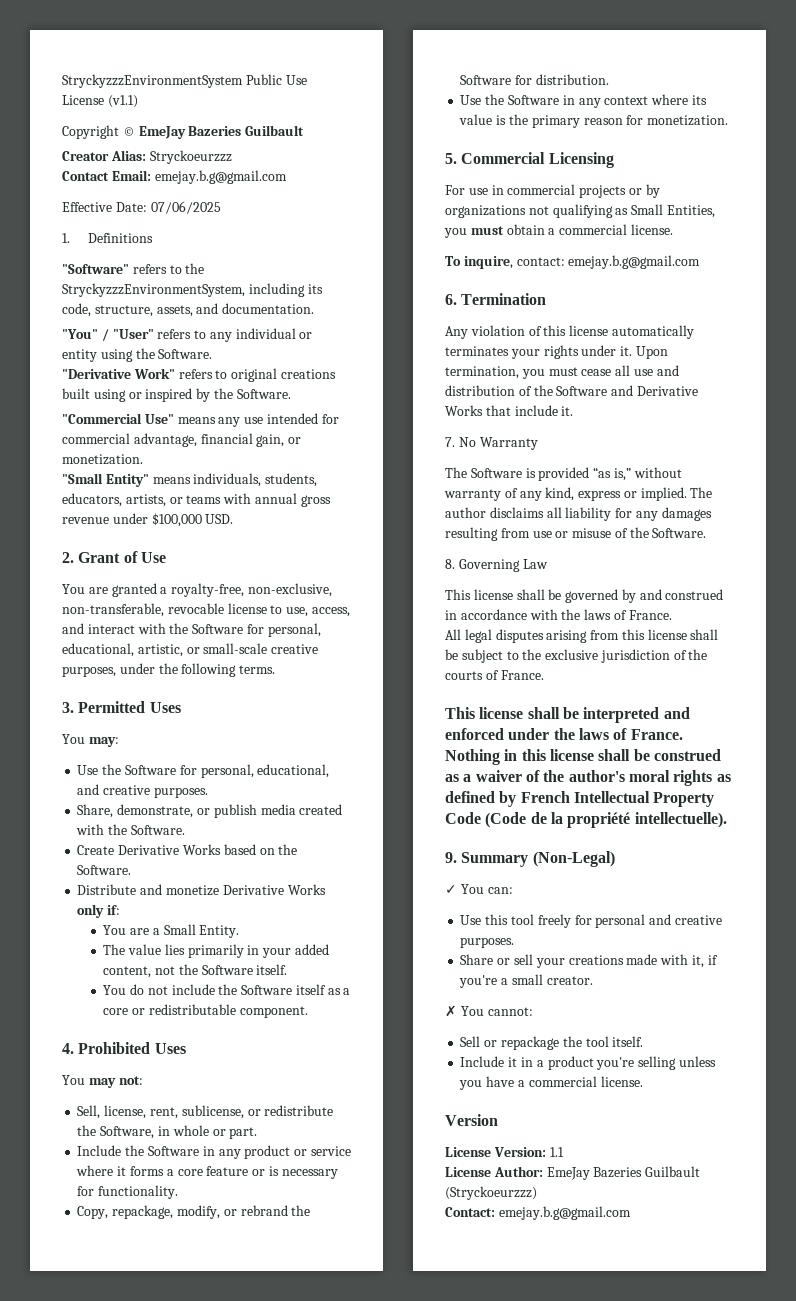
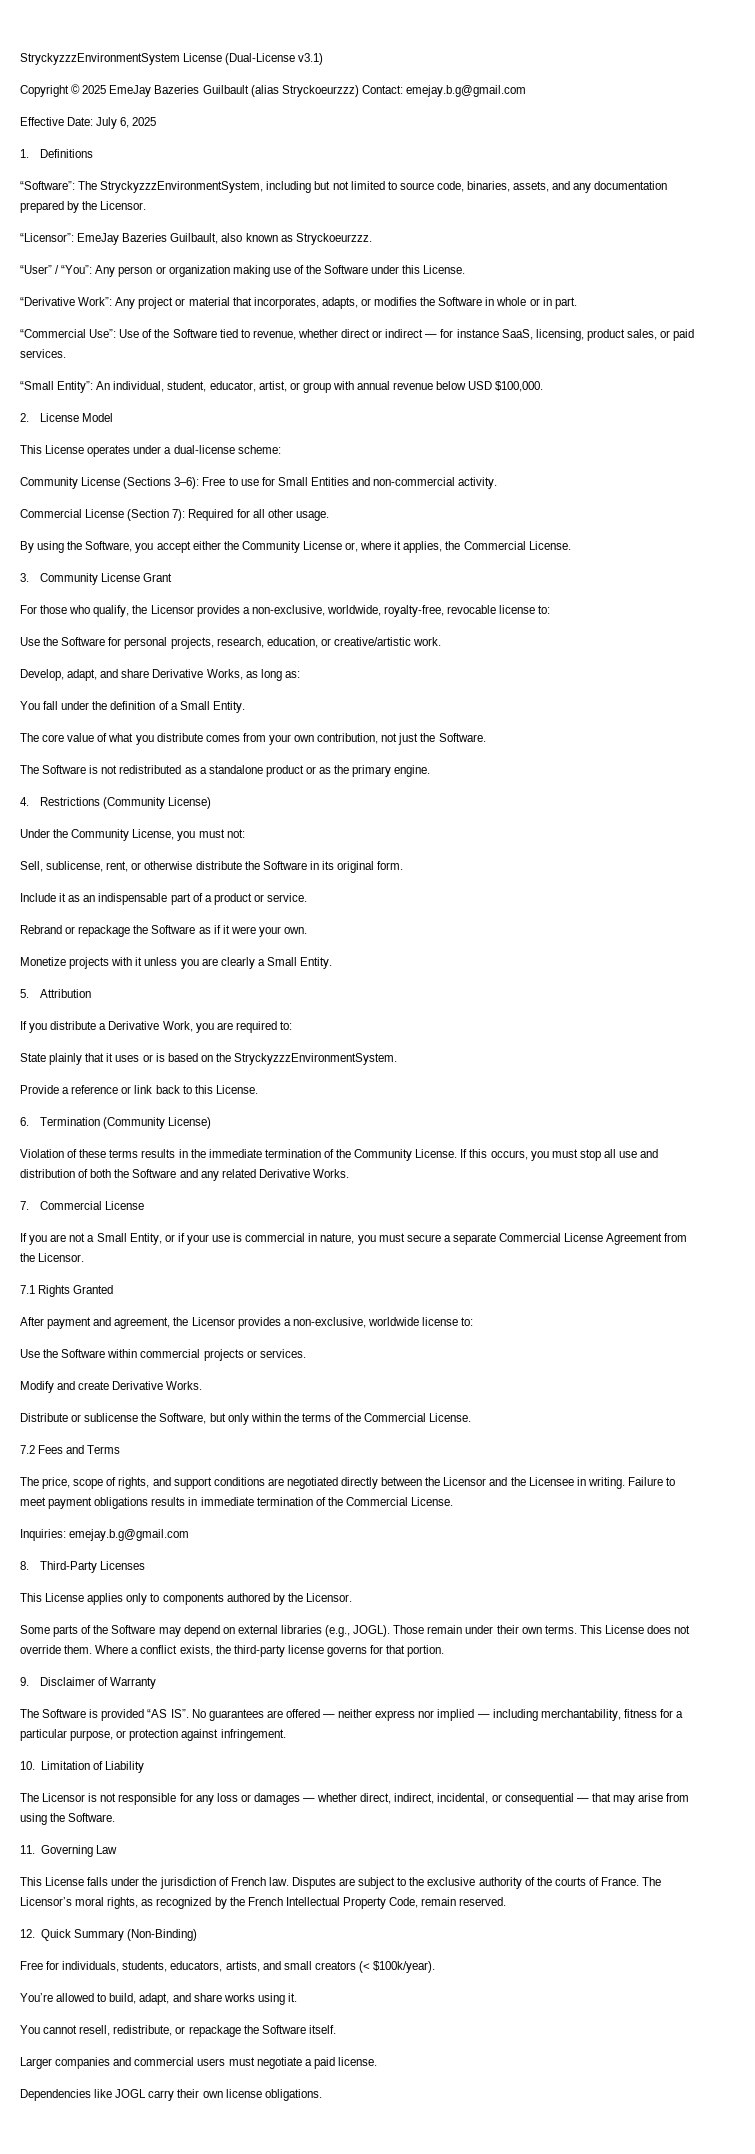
[245,74,307,85] [62,95,138,108] Public Use License (v1.1) -> [183,53,324,65] License (Dual-License v3.1)
[138,125,305,139] [62,150,232,164] [62,170,151,181] EmeJay Bazeries Guilbault // Creator Alias: Stryckoeurzzz // Contact Email: -> [82,85,403,97] 2025 EmeJay Bazeries Guilbault (alias Stryckoeurzzz) Contact:
[150,201,221,214] 07/06/2025 -> [96,117,157,129] July 6, 2025
[62,263,205,274] [62,283,323,297] [62,303,315,317] [62,328,313,342] [62,348,213,362] [62,368,336,382] [62,388,291,402] [62,413,339,427] [62,433,302,447] [62,454,143,465] [62,473,318,487] [62,493,331,507] [62,513,234,527] [62,551,166,563] [62,583,332,597] [62,603,350,617] [62,623,321,637] [62,643,319,657] [62,663,276,677] [62,701,181,713] [62,734,119,747] [77,764,330,778] [77,784,208,798] [77,804,343,818] [76,824,185,835] [77,844,298,855] [77,865,132,875] [77,884,326,896] [77,904,121,918] [103,924,240,938] [103,944,329,958] [103,964,288,978] [103,984,351,995] [103,1004,308,1018] [62,1042,186,1054] [62,1075,143,1088] [77,1105,334,1119] [77,1125,258,1139] [77,1145,351,1159] [76,1165,338,1179] [77,1185,179,1199] [77,1205,311,1219] [460,74,609,85] [460,94,707,108] [459,114,729,128] [445,152,614,168] [445,184,660,198] [445,204,715,218] [444,224,673,238] [445,255,701,269] [445,293,547,305] [445,325,694,339] [445,345,668,359] [445,366,612,379] "Software" refers to the StryckyzzzEnvironmentSystem, including its code, structure, assets, and documentation. // "You" / "User" refers to any individual or entity using the Software. // "Derivative Work" refers to original creations built using or inspired by the Software. // "Commercial Use" means any use intended for commercial advantage, financial gain, or monetization. // "Small Entity" means individuals, students, educators, artists, or teams with annual gross revenue under $100,000 USD. // 2. Grant of Use // You are granted a royalty-free, non-exclusive, non-transferable, revocable license to use, access, and interact with the Software for personal, educational, artistic, or small-scale creative purposes, under the following terms. // 3. Permitted Uses // You may: // Use the Software for personal, educational, and creative purposes. // Share, demonstrate, or publish media created with the Software. // Create Derivative Works based on the Software. // Distribute and monetize Derivative Works only if: // You are a Small Entity. // The value lies primarily in your added content, not the Software itself. // You do not include the Software itself as a core or redistributable component. // 4. Prohibited Uses // You may not: // Sell, license, rent, sublicense, or redistribute the Software, in whole or part. // Include the Software in any product or service where it forms a core feature or is necessary for functionality. // Copy, repackage, modify, or rebrand the Software for distribution. // Use the Software in any context where its value is the primary reason for monetization. // 5. Commercial Licensing // For use in commercial projects or by organizations not qualifying as Small Entities, you must obtain a commercial license. // To inquire, contact: emejay.b.g@gmail.com // 6. Termination // Any violation of this license automatically terminates your rights under it. Upon termination, you must cease -> [20,181,668,193] [20,201,147,213] [20,233,372,245] [20,265,466,277] [20,297,577,309] [20,329,695,341] [20,349,66,358] [20,381,544,393] [20,413,114,422] [20,445,281,457] [20,477,498,489] [20,509,329,521] [20,541,571,553] [20,573,173,585] [20,605,551,617] [20,637,442,649] [20,669,300,681] [20,701,245,713] [20,733,486,745] [20,765,431,777] [20,797,212,809] [20,829,245,841] [20,861,404,873] [20,893,308,905] [20,925,308,937] [20,957,333,969] [20,989,92,998] [20,1021,292,1033] [20,1053,398,1065] [20,1085,258,1094] [20,1117,212,1129] [20,1149,601,1161] “Software”: The StryckyzzzEnvironmentSystem, including but not limited to source code, binaries, assets, and any documentation prepared by the Licensor. // “Licensor”: EmeJay Bazeries Guilbault, also known as Stryckoeurzzz. // “User” / “You”: Any person or organization making use of the Software under this License. // “Derivative Work”: Any project or material that incorporates, adapts, or modifies the Software in whole or in part. // “Commercial Use”: Use of the Software tied to revenue, whether direct or indirect — for instance SaaS, licensing, product sales, or paid services. // “Small Entity”: An individual, student, educator, artist, or group with annual revenue below USD $100,000. // 2. License Model // This License operates under a dual-license scheme: // Community License (Sections 3–6): Free to use for Small Entities and non-commercial activity. // Commercial License (Section 7): Required for all other usage. // By using the Software, you accept either the Community License or, where it applies, the Commercial License. // 3. Community License Grant // For those who qualify, the Licensor provides a non-exclusive, worldwide, royalty-free, revocable license to: // Use the Software for personal projects, research, education, or creative/artistic work. // Develop, adapt, and share Derivative Works, as long as: // You fall under the definition of a Small Entity. // The core value of what you distribute comes from your own contribution, not just the Software. // The Software is not redistributed as a standalone product or as the primary engine. // 4. Restrictions (Community License) // Under the Community License, you must not: // Sell, sublicense, rent, or otherwise distribute the Software in its original form. // Include it as an indispensable part of a product or service. // Rebrand or repackage the Software as if it were your own. // Monetize projects with it unless you are clearly a Small Entity. // 5. Attribution // If you distribute a Derivative Work, you are required to: // State plainly that it uses or is based on the StryckyzzzEnvironmentSystem. // Provide a reference or link back to this License. // 6. Termination (Community License) // Violation of these terms results in the immediate termination of the Community License. If this occurs, you must stop
(532, 391) none -> [90,1169,112,1178] both
[636,386,698,396] [445,405,574,416] [445,437,476,447] Derivative Works that include it. // 7. No -> [200,1169,349,1181] [20,1201,145,1210] [20,1233,688,1245] [20,1253,85,1262] [20,1285,114,1297] [20,1317,474,1329] [20,1349,306,1361] [20,1381,203,1393] [20,1413,472,1425] [20,1445,121,1454] [20,1477,676,1489] [20,1497,454,1509] [20,1529,190,1541] [20,1561,146,1573] [20,1593,352,1605] [20,1625,691,1637] [20,1645,445,1657] [20,1677,109,1686] any related Derivative Works. // 7. Commercial License // If you are not a Small Entity, or if your use is commercial in nature, you must secure a separate Commercial License Agreement from the Licensor. // 7.1 Rights Granted // After payment and agreement, the Licensor provides a non-exclusive, worldwide license to: // Use the Software within commercial projects or services. // Modify and create Derivative Works. // Distribute or sublicense the Software, but only within the terms of the Commercial License. // 7.2 Fees and Terms // The price, scope of rights, and support conditions are negotiated directly between the Licensor and the Licensee in writing. Failure to meet payment obligations results in immediate termination of the Commercial License. // Inquiries: emejay.b.g@gmail.com // 8. Third-Party Licenses // This License applies only to components authored by the Licensor. // Some parts of the Software may depend on external libraries (e.g., JOGL). Those remain under their own terms. This License does not override them. Where a conflict exists, the third-party license governs for that portion. // 9. Disclaimer of
[593,467,682,481] [444,487,713,501] [445,507,712,521] [445,527,707,541] [445,559,455,569] “as is,” without warranty of any kind, express or implied. The author disclaims all liability for any damages resulting from use or misuse of the Software. // 8. -> [147,1709,684,1721] [20,1729,286,1741] [20,1761,144,1773] [20,1793,690,1805] [20,1813,116,1825] [20,1845,35,1854] “AS IS”. No guarantees are offered — neither express nor implied — including merchantability, fitness for a particular purpose, or protection against infringement. // 10. Limitation of Liability // The Licensor is not responsible for any loss or damages — whether direct, indirect, incidental, or consequential — that may arise from using the Software. // 11.
[473,589,724,603] [445,609,672,620] [445,629,719,643] [445,649,458,660] license shall be governed by and construed in accordance with the laws of France. // All legal disputes arising from this license shall be -> [45,1877,356,1889] License falls under the jurisdiction of French law. Disputes are
[600,649,670,663] jurisdiction -> [478,1877,522,1889] authority
[445,707,690,723] [445,728,683,740] [445,749,721,765] [445,770,731,786] [445,791,715,807] [445,812,727,828] [445,851,615,867] [445,884,513,894] [460,914,722,928] [460,937,515,948] [460,954,718,968] [459,974,593,988] [445,1005,533,1017] [460,1036,644,1050] [460,1056,716,1070] [459,1076,643,1090] [445,1114,498,1126] [445,1147,564,1157] [445,1166,701,1180] [445,1186,537,1200] [445,1206,631,1220] // This license shall be interpreted and enforced under the laws of France. Nothing in this license shall be construed as a waiver of the author's moral rights as defined by French Intellectual Property Code (Code de la propriété intellectuelle). // 9. Summary (Non-Legal) // ✓ You can: // Use this tool freely for personal and creative purposes. // Share or sell your creations made with it, if you're a small creator. // ✗ You cannot: // Sell or repackage the tool itself. // Include it in a product you're selling unless you have a commercial license. // Version // License Version: 1.1 // License Author: EmeJay Bazeries Guilbault (Stryckoeurzzz) // Contact: emejay.b.g@gmail.com -> [642,1877,662,1886] [20,1897,507,1909] [20,1929,197,1941] [20,1961,436,1973] [20,1993,297,2005] [20,2025,336,2037] [20,2057,377,2069] [20,2089,322,2101] The Licensor’s moral rights, as recognized by the French Intellectual Property Code, remain reserved. // 12. Quick Summary (Non-Binding) // Free for individuals, students, educators, artists, and small creators (< $100k/year). // You’re allowed to build, adapt, and share works using it. // You cannot resell, redistribute, or repackage the Software itself. // Larger companies and commercial users must negotiate a paid license. // Dependencies like JOGL carry their own license obligations.

